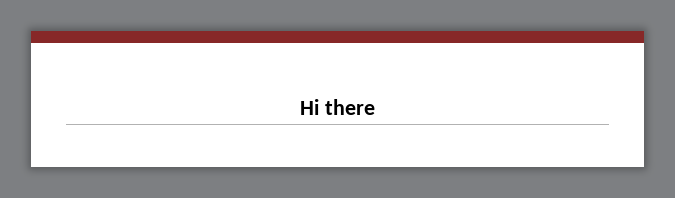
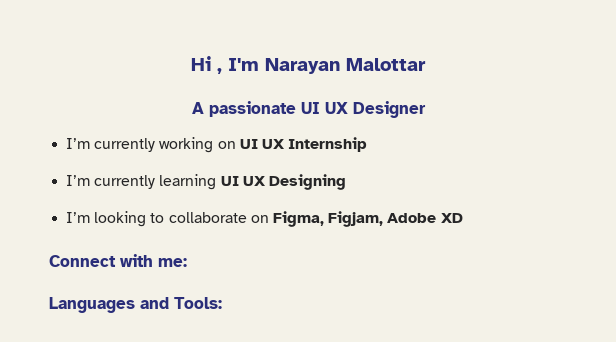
[324,99,375,115] there -> [217,58,426,74] [191,101,426,118] [66,137,368,153] [66,174,346,190] [66,211,463,227] [49,254,187,267] [49,297,222,313] , I'm Narayan Malottar // A passionate UI UX Designer // I’m currently working on UI UX Internship // I’m currently learning UI UX Designing // I’m looking to collaborate on Figma, Figjam, Adobe XD // Connect with me: // Languages and Tools:

